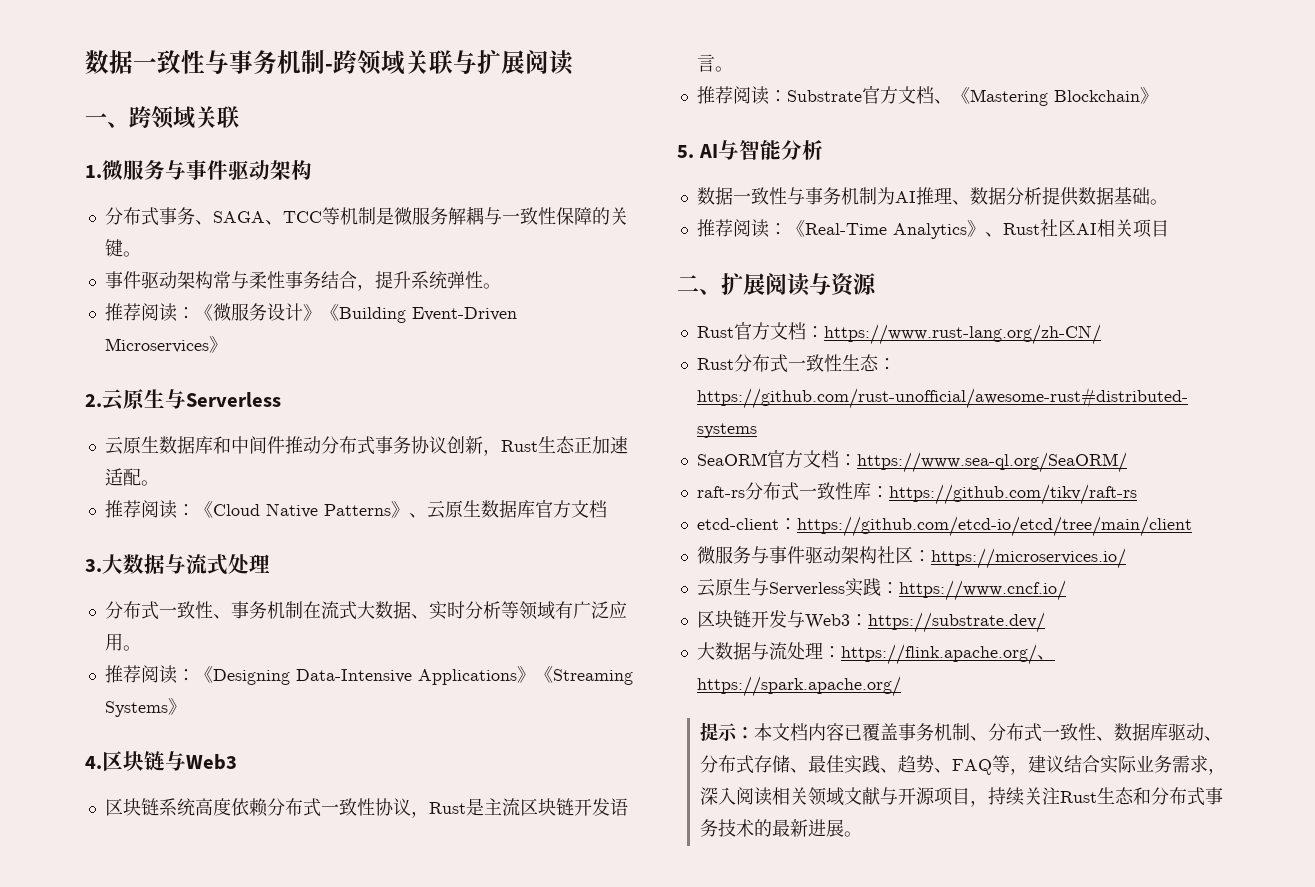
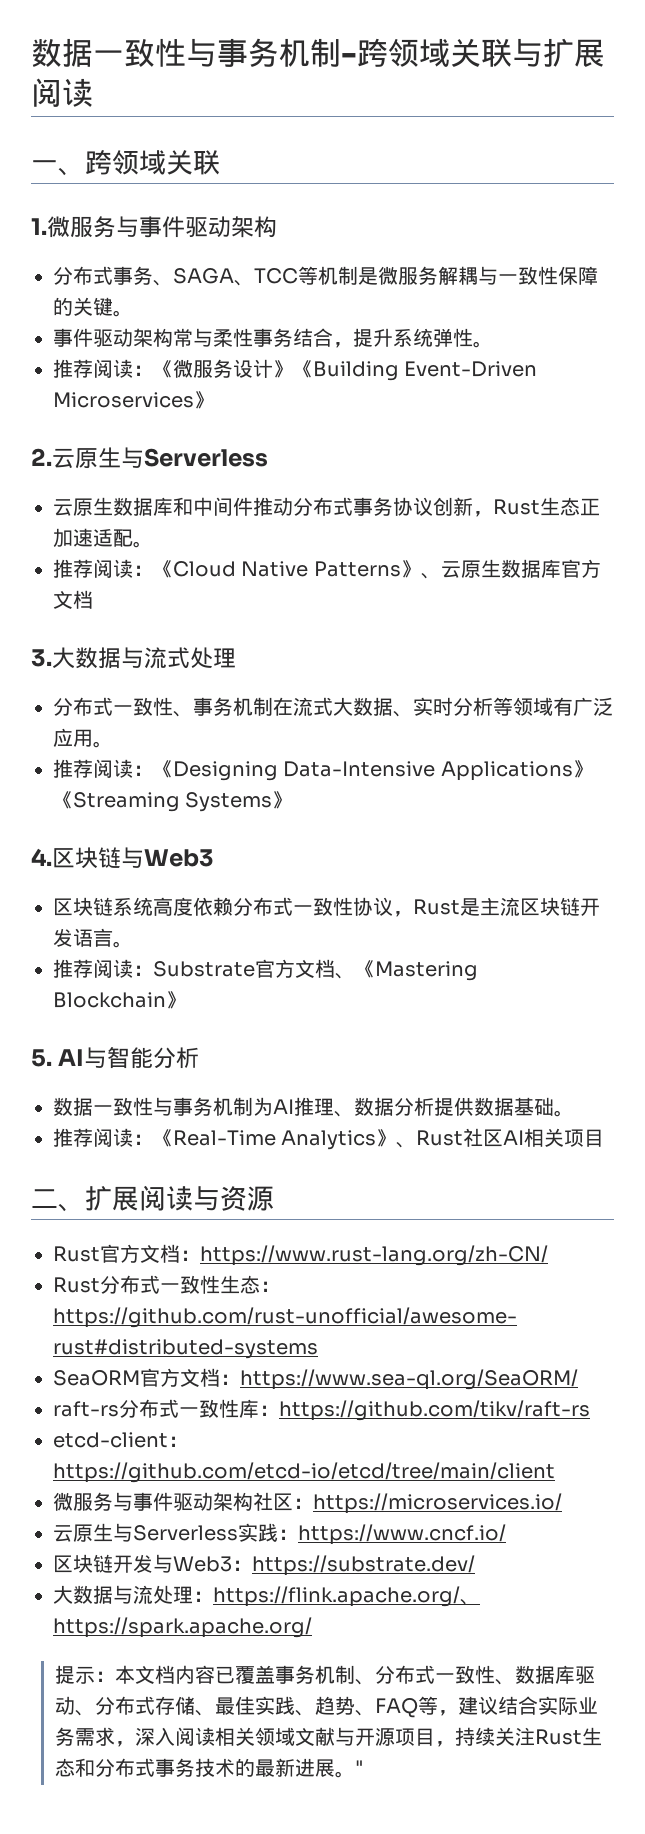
(862, 834) none -> [355,1760,365,1775] "

